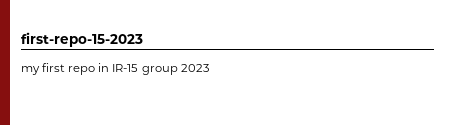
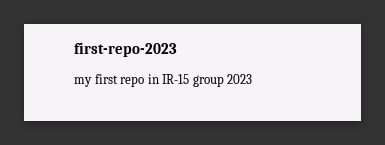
[21,32,143,47] first-repo-15-2023 -> [74,42,177,57] first-repo-2023

